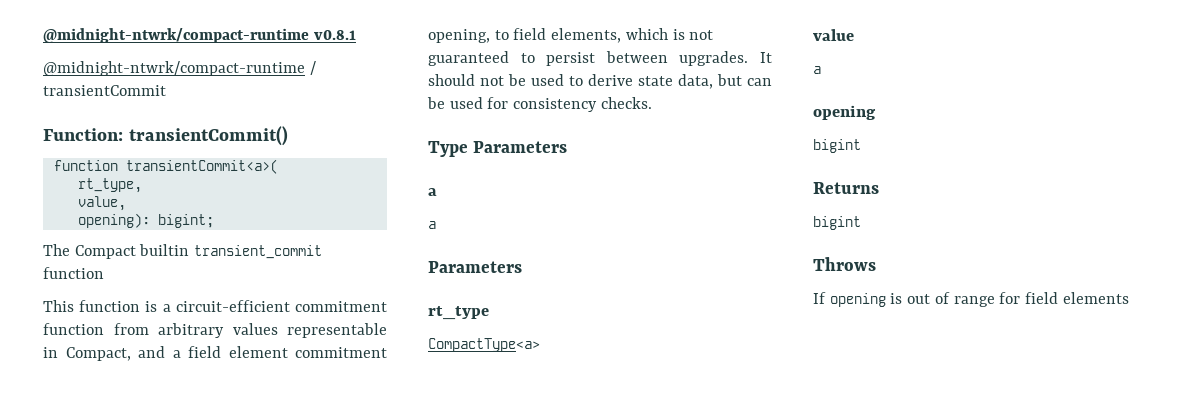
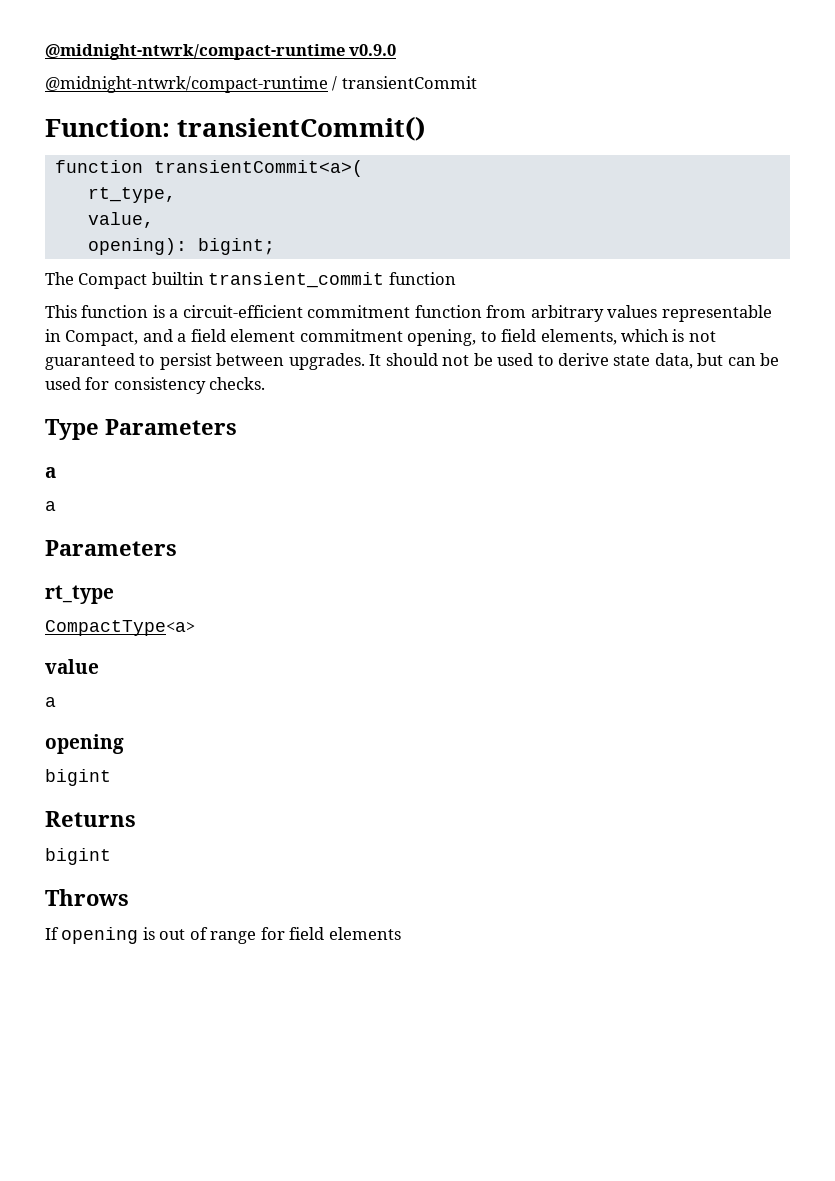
[43,28,356,43] @midnight-ntwrk/compact-runtime v0.8.1 -> [45,44,397,60] @midnight-ntwrk/compact-runtime v0.9.0

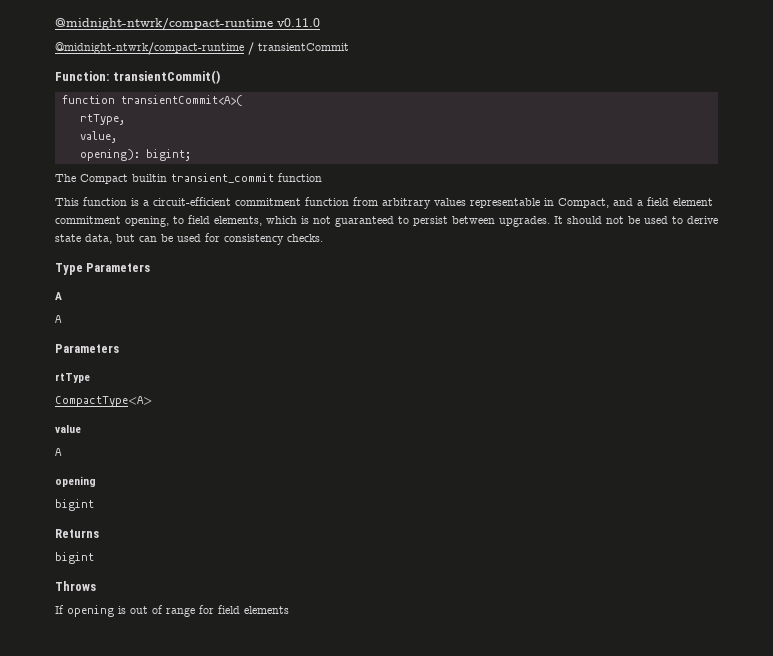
[45,44,397,60] @midnight-ntwrk/compact-runtime v0.9.0 -> [55,18,320,31] @midnight-ntwrk/compact-runtime v0.11.0
[153,160,363,177] [87,187,176,203] transientCommit<a>( // rt_type, -> [120,95,243,106] [79,114,125,125] transientCommit<A>( // rtType,
[45,467,56,478] [45,501,56,511] [45,540,177,556] [45,585,114,604] [45,620,195,636] a // a // Parameters // rt_type // CompactType<a> -> [55,292,62,300] [55,315,62,323] [55,344,119,353] [55,373,90,383] [55,396,152,407] A // A // Parameters // rtType // CompactType<A>
[45,697,56,707] a -> [55,448,62,456] A

